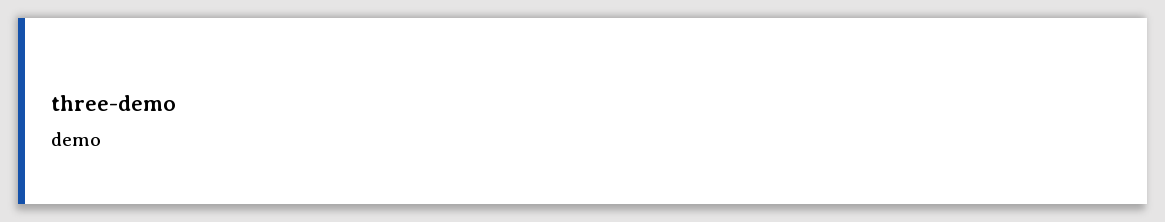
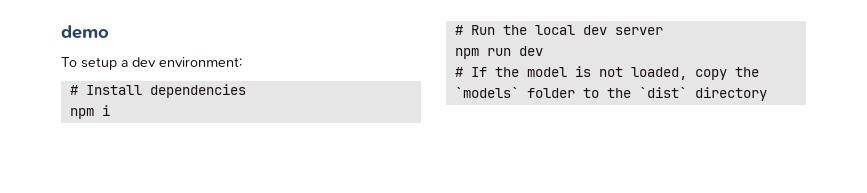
[51,95,176,111] [51,132,101,146] three-demo // demo -> [61,25,109,39] [61,57,242,70] [69,84,246,98] [69,105,110,119] [454,25,663,35] [454,46,543,59] [454,66,759,80] [454,87,767,101] demo // To setup a dev environment: // # Install dependencies // npm i // # Run the local dev server // npm run dev // # If the model is not loaded, copy the `models` folder to the `dist` directory

